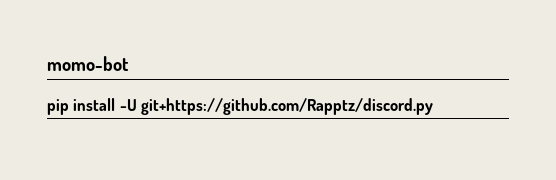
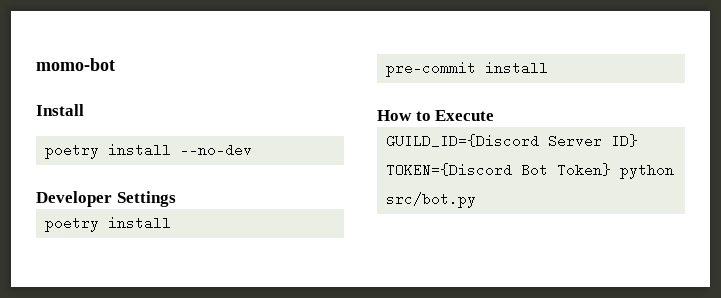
[47,98,434,115] pip install -U git+https://github.com/Rapptz/discord.py -> [36,104,84,116] [45,143,253,159] [36,191,176,207] [45,216,172,232] [386,61,549,77] [377,110,495,121] [386,134,639,148] [386,163,675,179] [386,192,477,208] Install // poetry install --no-dev // Developer Settings // poetry install // pre-commit install // How to Execute // GUILD_ID={Discord Server ID} TOKEN={Discord Bot Token} python src/bot.py

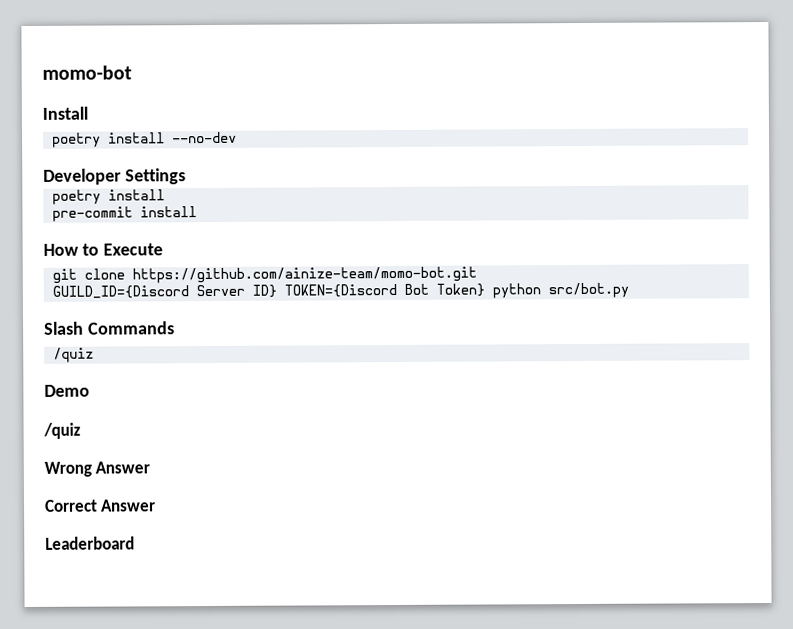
(495, 115) none -> [52,266,478,284] // git clone https://github.com/ainize-team/momo-bot.git
(477, 200) none -> [44,321,175,335] [53,347,95,363] [44,384,90,397] [43,422,81,439] [44,461,151,477] [44,499,157,512] [45,536,135,550] // Slash Commands // /quiz // Demo // /quiz // Wrong Answer // Correct Answer // Leaderboard

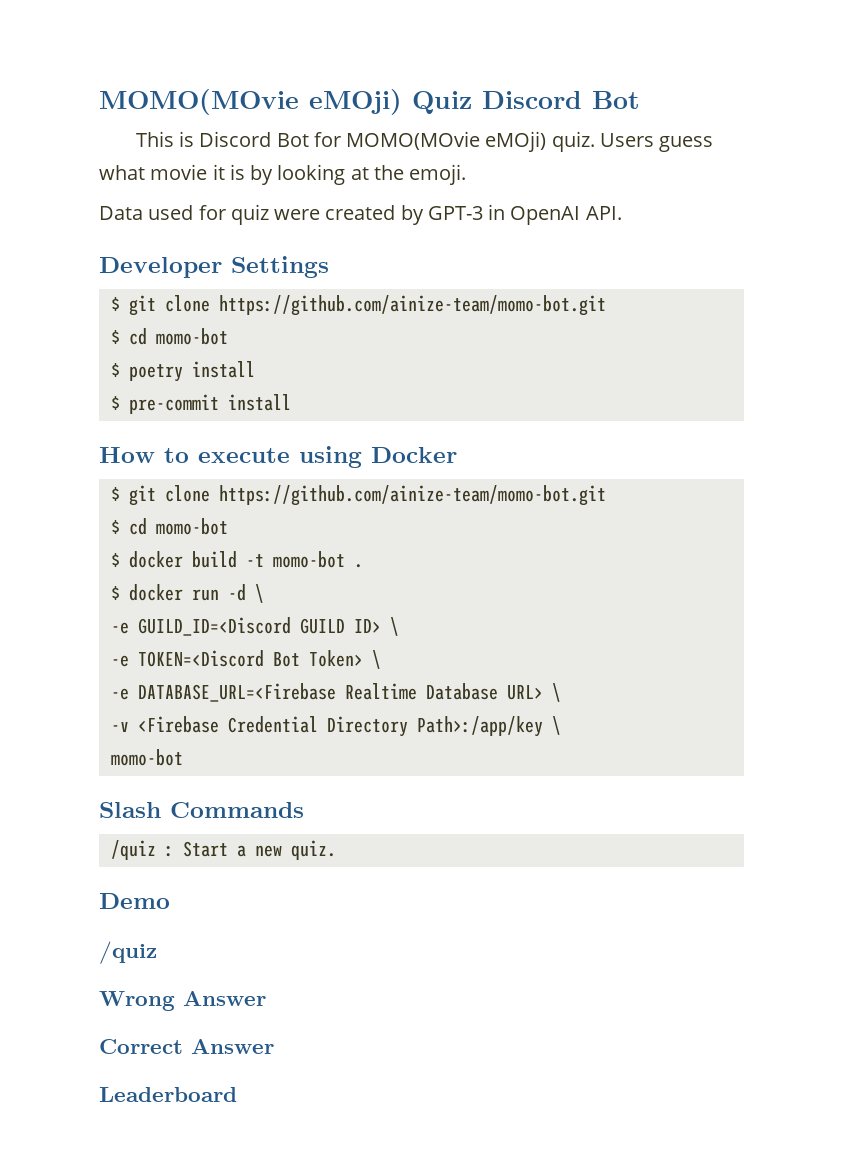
[42,65,132,80] [42,106,88,120] [52,131,238,148] [43,168,186,185] momo-bot // Install // poetry install --no-dev // Developer Settings // -> [99,89,640,115] [135,131,714,152] [99,164,467,185] [99,204,622,225] [99,256,329,278] [110,295,606,316] [110,328,228,345] [110,363,120,377] MOMO(MOvie eMOji) Quiz Discord Bot // This is Discord Bot for MOMO(MOvie eMOji) quiz. Users guess what movie it is by looking at the emoji. // Data used for quiz were created by GPT-3 in OpenAI API. // Developer Settings // $ git clone https://github.com/ainize-team/momo-bot.git // $ cd momo-bot // $
(166, 195) none -> [110,396,120,410] $
[102,243,163,256] [52,266,478,284] [52,282,630,299] [44,321,175,335] [53,347,95,363] Execute // git clone https://github.com/ainize-team/momo-bot.git // GUILD_ID={Discord Server ID} TOKEN={Discord Bot Token} python src/bot.py // Slash Commands // /quiz -> [198,446,457,468] [110,485,606,506] [110,518,228,535] [110,551,363,568] [110,584,264,603] [110,617,399,636] [110,650,381,669] [110,683,561,702] [110,716,561,737] [110,749,183,766] [99,802,304,818] [110,840,336,860] execute using Docker // $ git clone https://github.com/ainize-team/momo-bot.git // $ cd momo-bot // $ docker build -t momo-bot . // $ docker run -d \ // -e GUILD_ID=<Discord GUILD ID> \ // -e TOKEN=<Discord Bot Token> \ // -e DATABASE_URL=<Firebase Realtime Database URL> \ // -v <Firebase Credential Directory Path>:/app/key \ // momo-bot // Slash Commands // /quiz : Start a new quiz.

